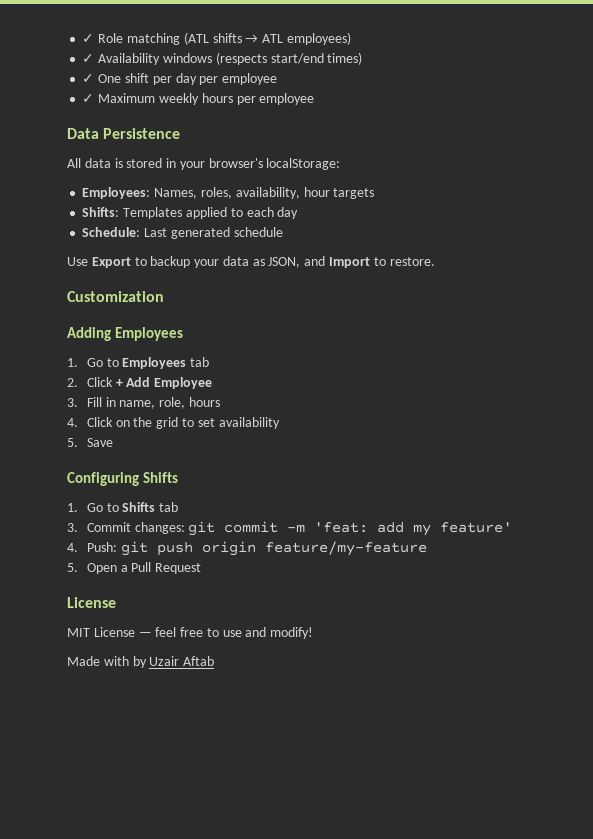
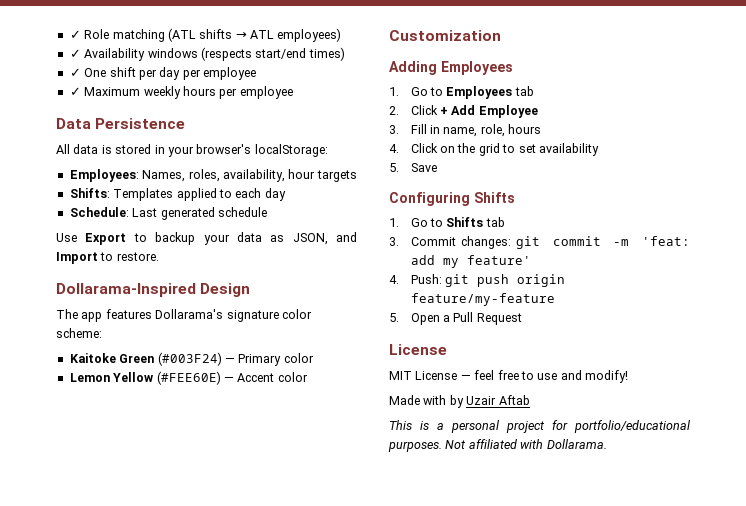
(435, 261) none -> [56,283,251,297] [56,309,312,322] [56,328,102,338] [69,352,314,366] [69,371,308,385] // Dollarama-Inspired Design // The app features Dollarama's signature color scheme: // Kaitoke Green (#003F24) — Primary color // Lemon Yellow (#FEE60E) — Accent color
(215, 661) none -> [389,420,691,433] [388,439,607,452] // This is a personal project for portfolio/educational purposes. Not affiliated with Dollarama.

